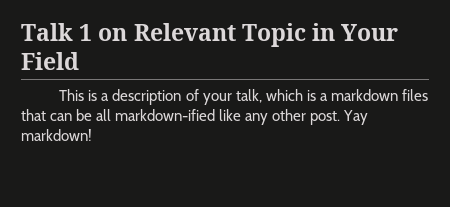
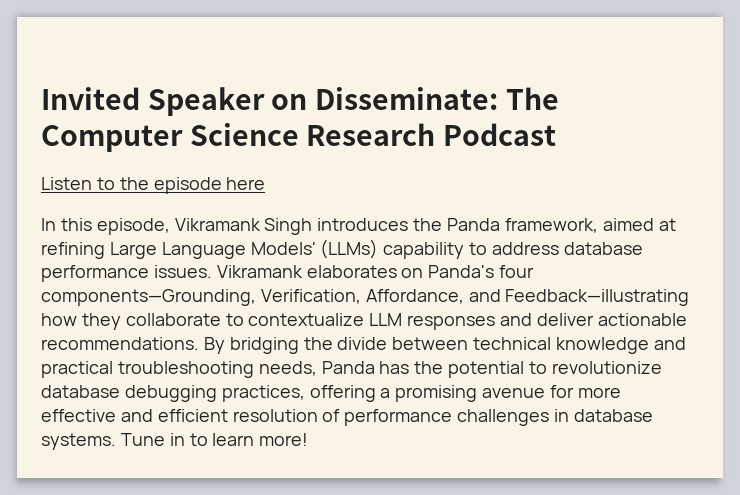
[21,23,399,47] [21,52,79,70] [59,89,428,105] [21,109,369,125] [21,129,92,141] Talk 1 on Relevant Topic in Your Field // This is a description of your talk, which is a markdown files that can be all markdown-ified like any other post. Yay markdown! -> [41,87,559,116] [41,123,557,152] [41,177,266,194] [41,218,676,235] [41,239,643,259] [41,265,535,282] [41,289,690,306] [41,313,687,330] [41,337,686,354] [41,361,662,378] [41,385,621,402] [41,409,653,426] [41,433,309,450] Invited Speaker on Disseminate: The Computer Science Research Podcast // Listen to the episode here // In this episode, Vikramank Singh introduces the Panda framework, aimed at refining Large Language Models' (LLMs) capability to address database performance issues. Vikramank elaborates on Panda's four components—Grounding, Verification, Affordance, and Feedback—illustrating how they collaborate to contextualize LLM responses and deliver actionable recommendations. By bridging the divide between technical knowledge and practical troubleshooting needs, Panda has the potential to revolutionize database debugging practices, offering a promising avenue for more effective and efficient resolution of performance challenges in database systems. Tune in to learn more!

